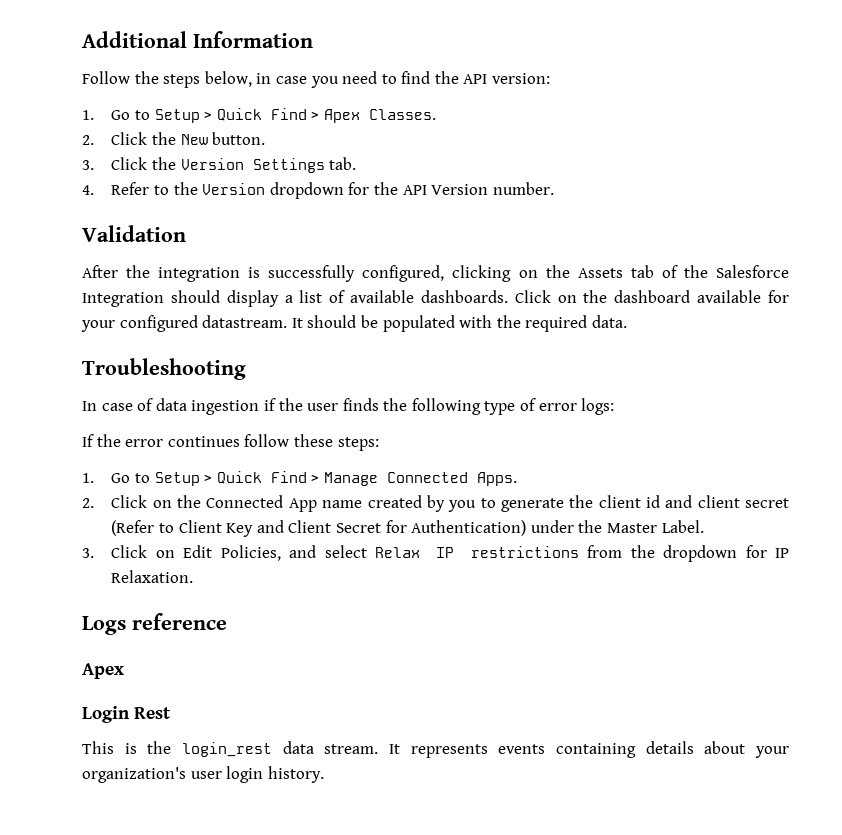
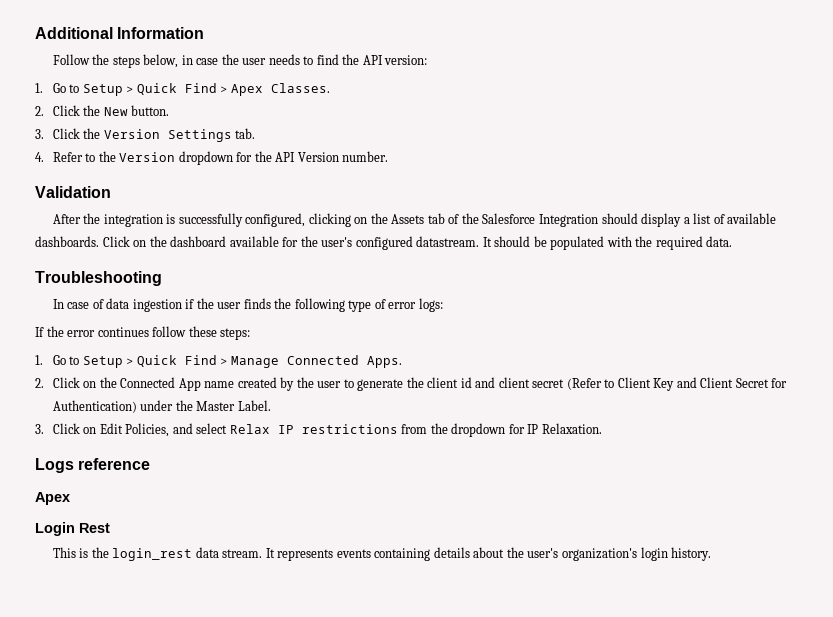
[310,71,378,88] you need -> [221,54,300,65] the user needs
[81,320,115,332] your -> [300,236,353,247] the user's
[448,500,477,512] you -> [296,377,342,388] the user
[754,746,789,758] [82,767,222,783] your organization's user -> [506,547,637,561] the user's organization's

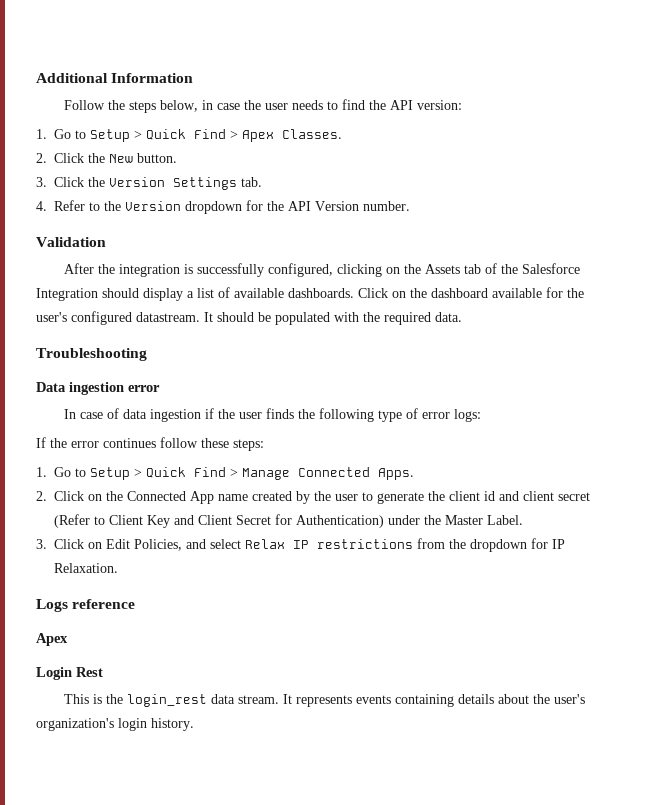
(162, 278) none -> [36,382,160,395] // Data ingestion error

